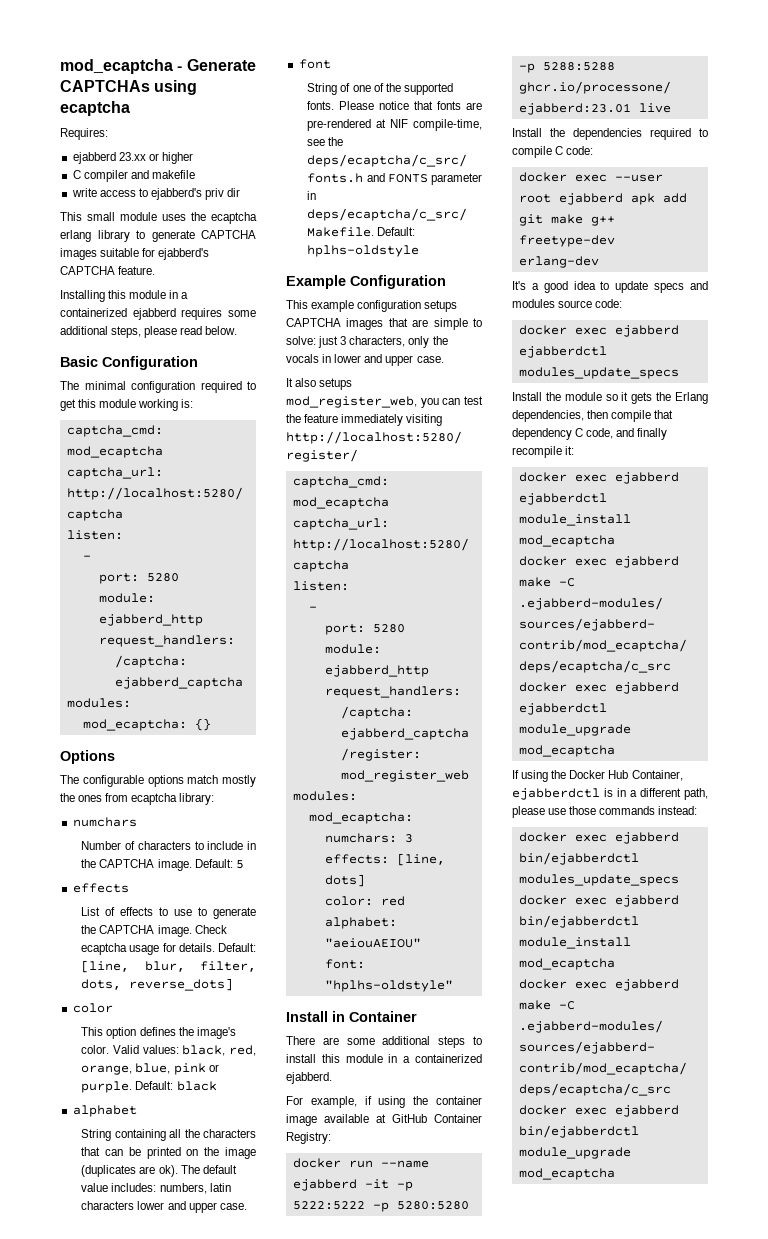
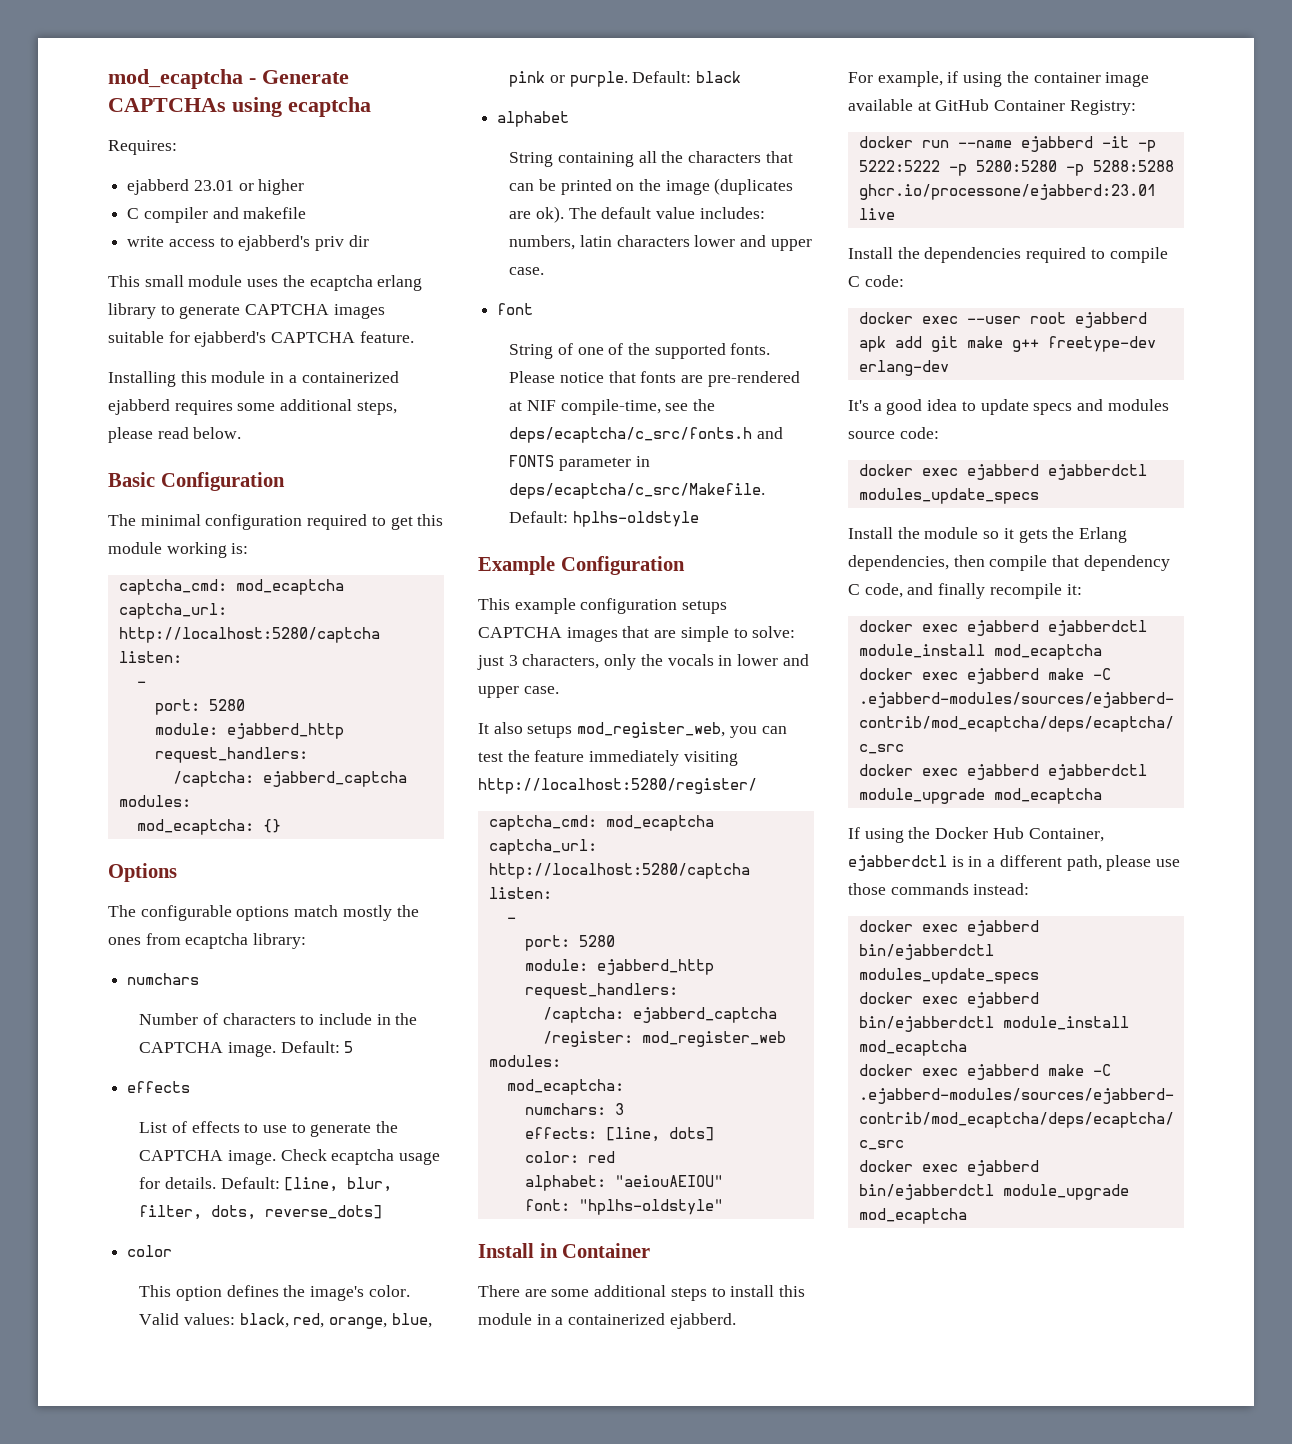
[118,152,146,161] 23.xx -> [193,180,234,191] 23.01

